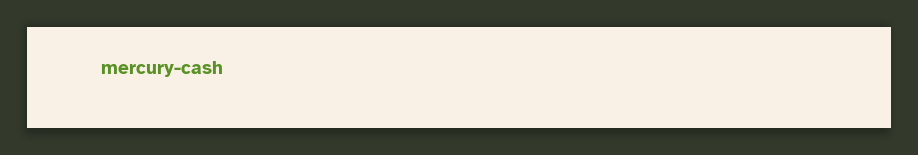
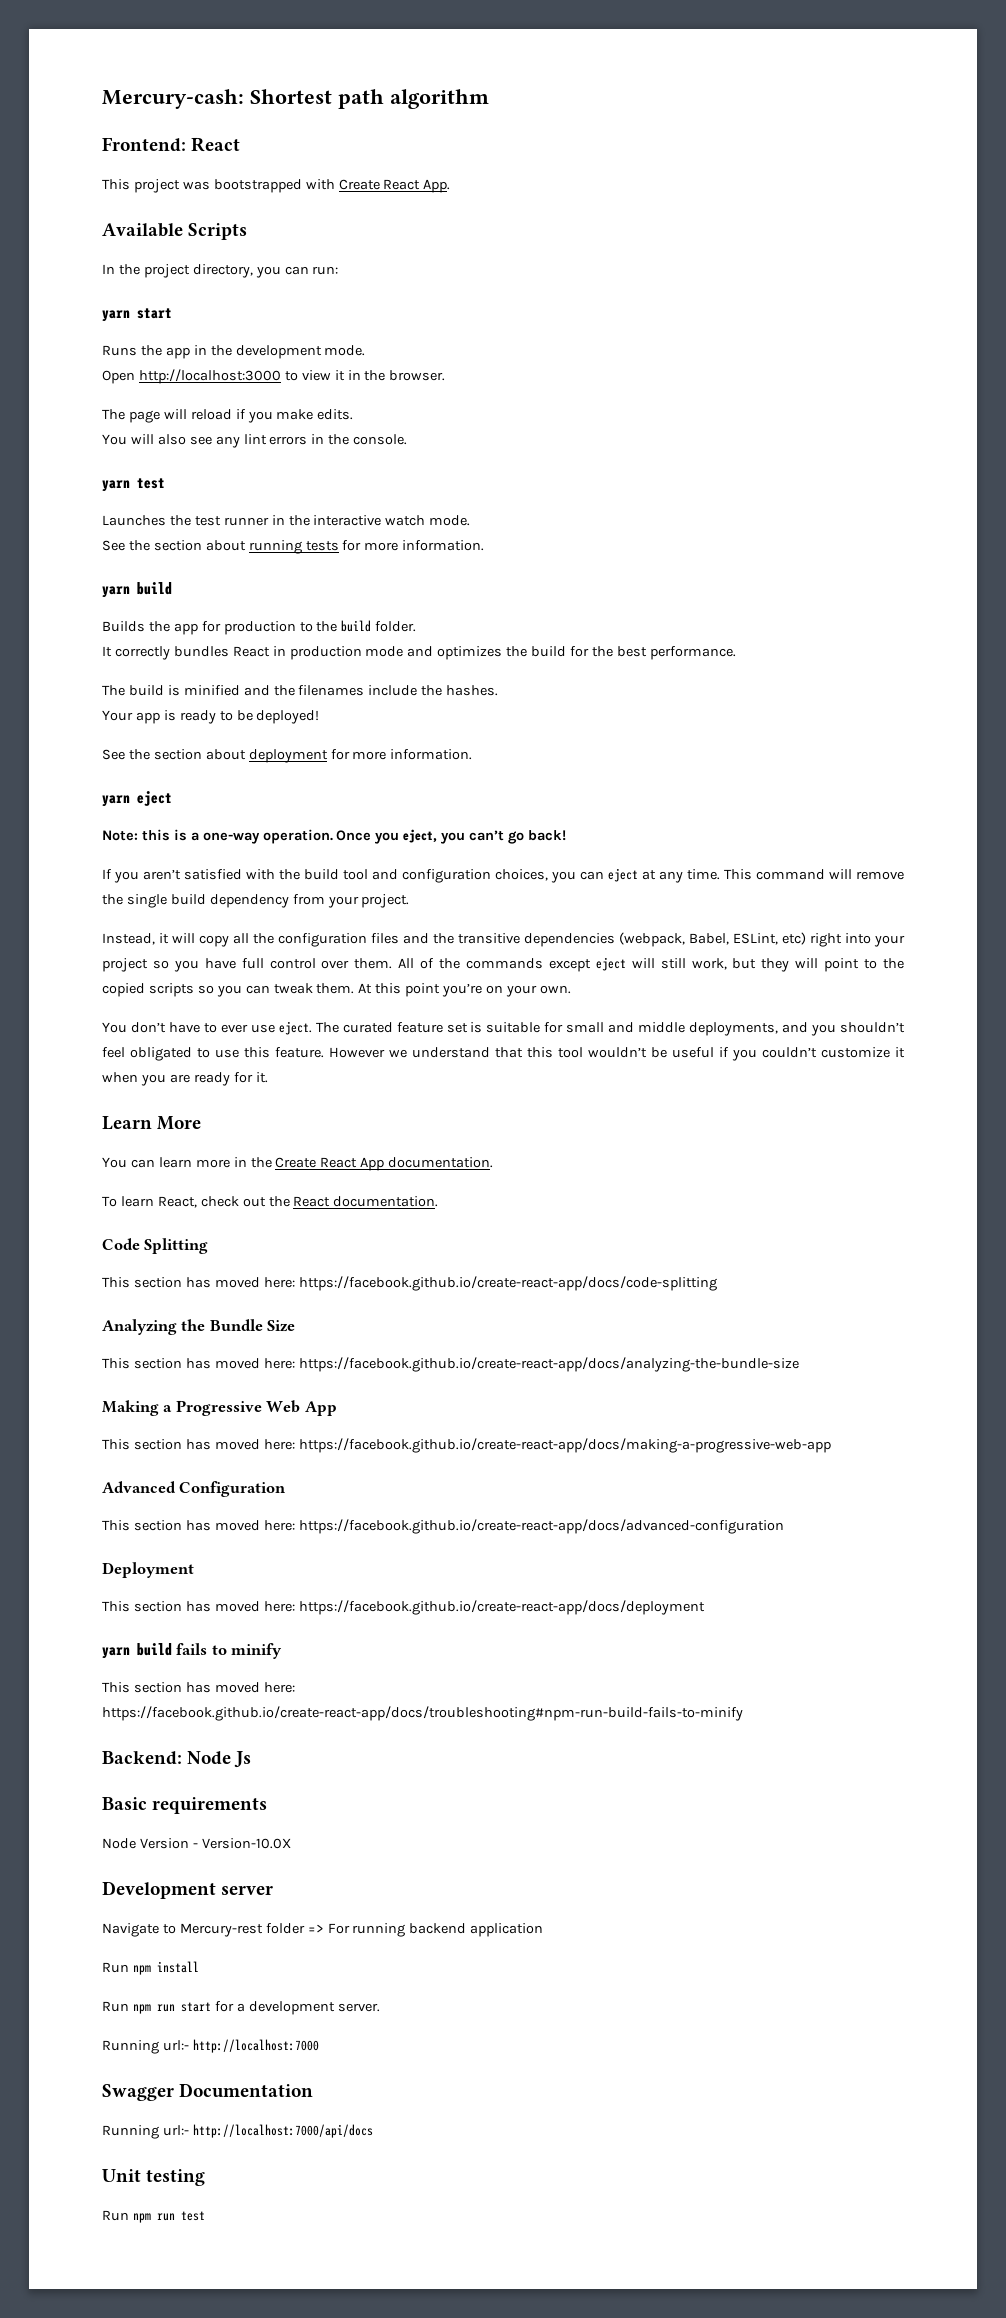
[101,61,223,77] mercury-cash -> [102,89,489,109] [102,137,241,152] [102,179,451,193] [102,223,248,240] [102,264,339,278] [102,308,172,322] [102,345,366,359] [102,369,446,384] [102,409,354,423] [102,434,408,448] [102,478,165,492] [102,515,471,526] [102,540,485,554] [102,582,172,598] [102,620,417,635] [102,646,736,660] [102,685,499,696] [102,710,320,724] [102,749,473,763] [102,791,172,807] [102,829,566,844] [102,868,904,883] [102,894,410,908] [102,932,905,947] [102,957,904,972] [102,983,571,997] [102,1021,906,1036] [102,1047,905,1061] [102,1072,268,1086] [102,1116,202,1130] [102,1157,494,1171] [102,1196,439,1208] [102,1238,209,1254] [102,1276,717,1291] [102,1319,296,1335] [102,1357,799,1372] [102,1400,337,1416] [102,1438,831,1453] [102,1481,287,1497] [102,1519,784,1534] [102,1562,194,1578] [102,1600,705,1615] [102,1643,283,1659] [102,1682,295,1693] [102,1706,743,1721] [102,1751,252,1768] [102,1797,268,1814] [102,1838,291,1849] [102,1881,274,1899] [102,1923,544,1937] [102,1961,199,1975] [102,2001,380,2015] [102,2039,319,2054] [102,2083,314,2101] [102,2124,373,2139] [102,2169,206,2186] [102,2210,205,2223] Mercury-cash: Shortest path algorithm // Frontend: React // This project was bootstrapped with Create React App. // Available Scripts // In the project directory, you can run: // yarn start // Runs the app in the development mode. // Open http://localhost:3000 to view it in the browser. // The page will reload if you make edits. // You will also see any lint errors in the console. // yarn test // Launches the test runner in the interactive watch mode. // See the section about running tests for more information. // yarn build // Builds the app for production to the build folder. // It correctly bundles React in production mode and optimizes the build for the best performance. // The build is minified and the filenames include the hashes. // Your app is ready to be deployed! // See the section about deployment for more information. // yarn eject // Note: this is a one-way operation. Once you eject, you can’t go back! // If you aren’t satisfied with the build tool and configuration choices, you can eject at any time. This command will remove the single build dependency from your project. // Instead, it will copy all the configuration files and the transitive dependencies (webpack, Babel, ESLint, etc) right into your project so you have full control over them. All of the commands except eject will still work, but they will point to the copied scripts so you can tweak them. At this point you’re on your own. // You don’t have to ever use eject. The curated feature set is suitable for small and middle deployments, and you shouldn’t feel obligated to use this feature. However we understand that this tool wouldn’t be useful if you couldn’t customize it when you are ready for it. // Learn More // You can learn more in the Create React App documentation. // To learn React, check out the React documentation. // Code Splitting // This section has moved here: https://facebook.github.io/create-react-app/docs/code-splitting // Analyzing the Bundle Size // This section has moved here: https://facebook.github.io/create-react-app/docs/analyzing-the-bundle-size // Making a Progressive Web App // This section has moved here: https://facebook.github.io/create-react-app/docs/making-a-progressive-web-app // Advanced Configuration // This section has moved here: https://facebook.github.io/create-react-app/docs/advanced-configuration // Deployment // This section has moved here: https://facebook.github.io/create-react-app/docs/deployment // yarn build fails to minify // This section has moved here: https://facebook.github.io/create-react-app/docs/troubleshooting#npm-run-build-fails-to-minify // Backend: Node Js // Basic requirements // Node Version - Version-10.0X // Development server // Navigate to Mercury-rest folder => For running backend application // Run npm install // Run npm run start for a development server. // Running url:- http://localhost:7000 // Swagger Documentation // Running url:- http://localhost:7000/api/docs // Unit testing // Run npm run test

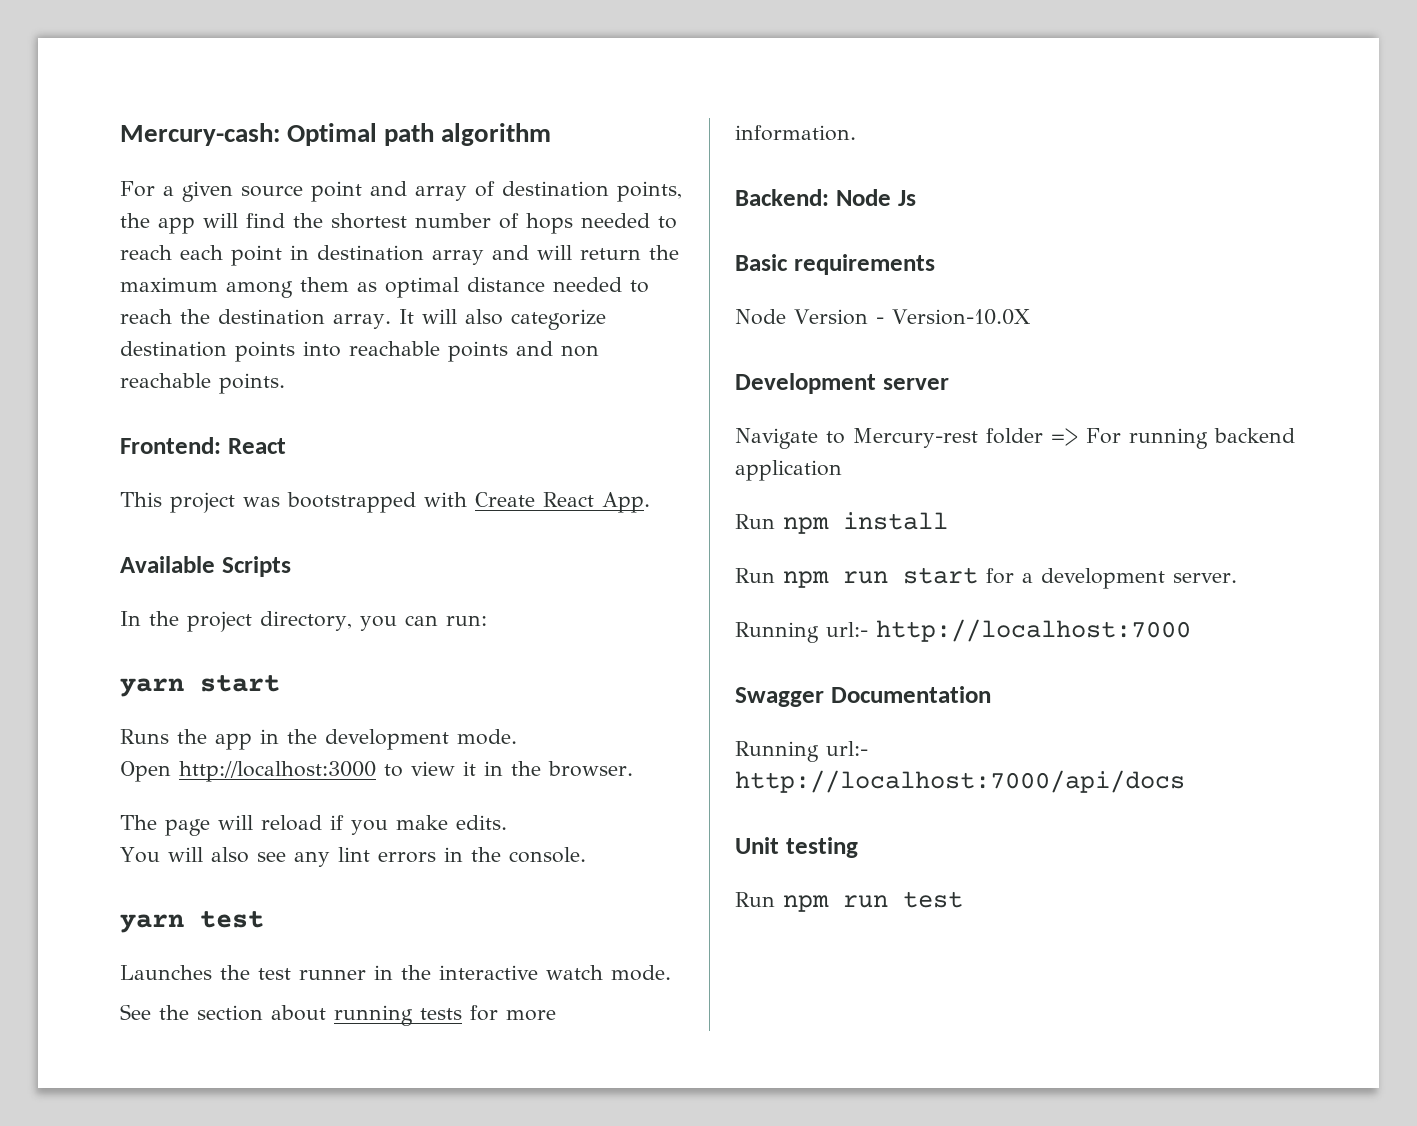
[250,89,332,104] Shortest -> [287,123,378,146] Optimal
(489, 99) none -> [120,181,682,202] [120,213,677,234] [120,245,679,266] [120,277,649,298] [120,309,606,330] [120,341,599,362] [120,373,285,394] // For a given source point and array of destination points, the app will find the shortest number of hops needed to reach each point in destination array and will return the maximum among them as optimal distance needed to reach the destination array. It will also categorize destination points into reachable points and non reachable points.
[102,582,172,598] [102,620,417,635] [102,646,736,660] [102,685,499,696] [102,710,320,724] [102,749,473,763] [102,791,172,807] [102,829,566,844] [102,868,904,883] [102,894,410,908] [102,932,905,947] [102,957,904,972] [102,983,571,997] [102,1021,906,1036] [102,1047,905,1061] [102,1072,268,1086] [102,1116,202,1130] [102,1157,494,1171] [102,1196,439,1208] [102,1238,209,1254] [102,1276,717,1291] [102,1319,296,1335] [102,1357,799,1372] [102,1400,337,1416] [102,1438,831,1453] [102,1481,287,1497] [102,1519,784,1534] [102,1562,194,1578] [102,1600,705,1615] [102,1643,283,1659] [102,1682,295,1693] [102,1706,743,1721] // yarn build // Builds the app for production to the build folder. // It correctly bundles React in production mode and optimizes the build for the best performance. // The build is minified and the filenames include the hashes. // Your app is ready to be deployed! // See the section about deployment for more information. // yarn eject // Note: this is a one-way operation. Once you eject, you can’t go back! // If you aren’t satisfied with the build tool and configuration choices, you can eject at any time. This command will remove the single build dependency from your project. // Instead, it will copy all the configuration files and the transitive dependencies (webpack, Babel, ESLint, etc) right into your project so you have full control over them. All of the commands except eject will still work, but they will point to the copied scripts so you can tweak them. At this point you’re on your own. // You don’t have to ever use eject. The curated feature set is suitable for small and middle deployments, and you shouldn’t feel obligated to use this feature. However we understand that this tool wouldn’t be useful if you couldn’t customize it when you are ready for it. // Learn More // You can learn more in the Create React App documentation. // To learn React, check out the React documentation. // Code Splitting // This section has moved here: https://facebook.github.io/create-react-app/docs/code-splitting // Analyzing the Bundle Size // This section has moved here: https://facebook.github.io/create-react-app/docs/analyzing-the-bundle-size // Making a Progressive Web App // This section has moved here: https://facebook.github.io/create-react-app/docs/making-a-progressive-web-app // Advanced Configuration // This section has moved here: https://facebook.github.io/create-react-app/docs/advanced-configuration // Deployment // This section has moved here: https://facebook.github.io/create-react-app/docs/deployment // yarn build fails to minify // This section has moved here: https://facebook.github.io/create-react-app/docs/troubleshooting#npm-run-build-fails-to-minify -> (856, 133) none

